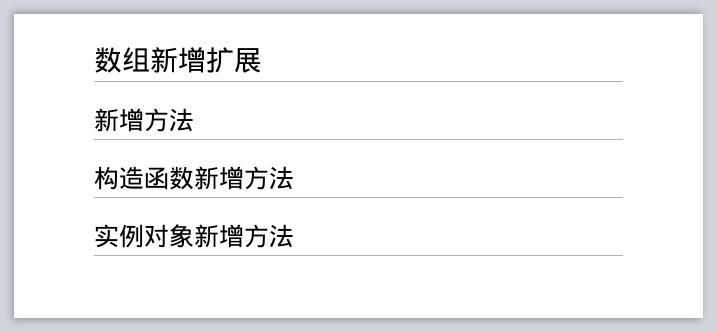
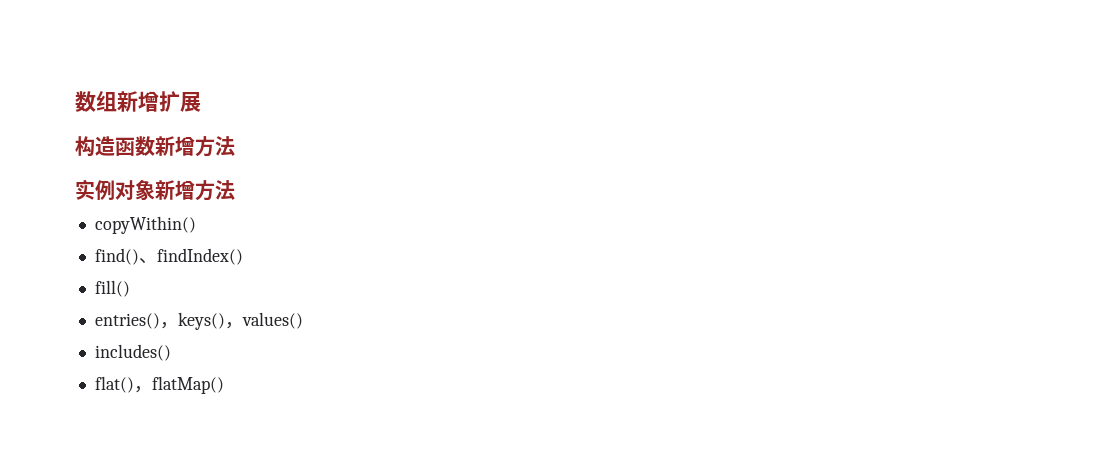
[94,108,194,132] // 新增方法 -> (201, 102) none
(294, 236) none -> [94,216,196,234] [94,248,243,265] [94,280,130,297] [94,312,303,330] [94,344,171,361] [94,376,224,394] // copyWithin() // find()、findIndex() // fill() // entries()，keys()，values() // includes() // flat()，flatMap()

